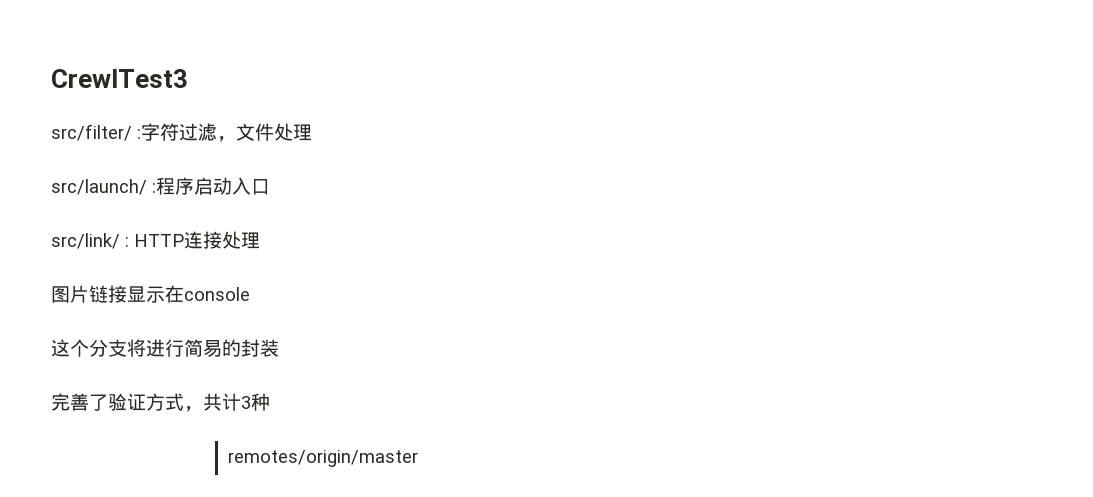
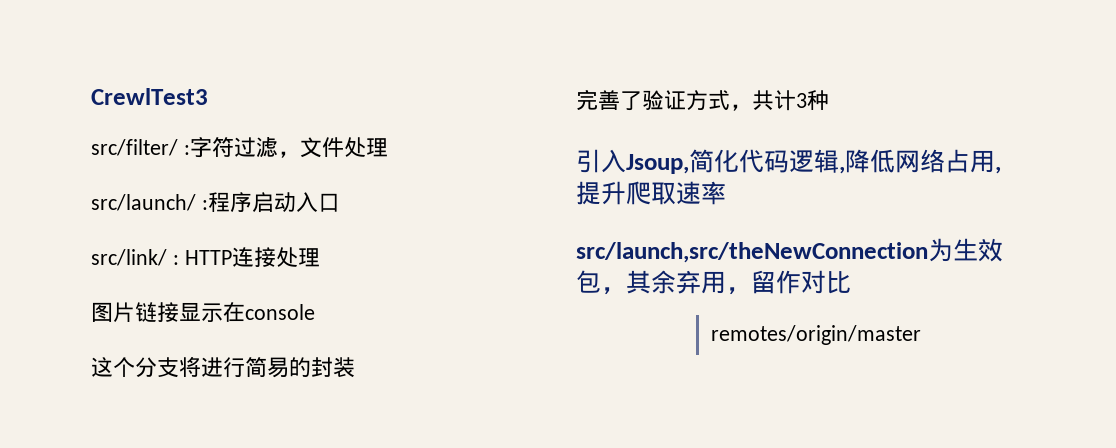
(270, 402) none -> [576,149,1001,174] [576,181,726,205] [576,238,1003,263] [576,270,851,295] // 引入Jsoup,简化代码逻辑,降低网络占用,提升爬取速率 // src/launch,src/theNewConnection为生效包，其余弃用，留作对比

